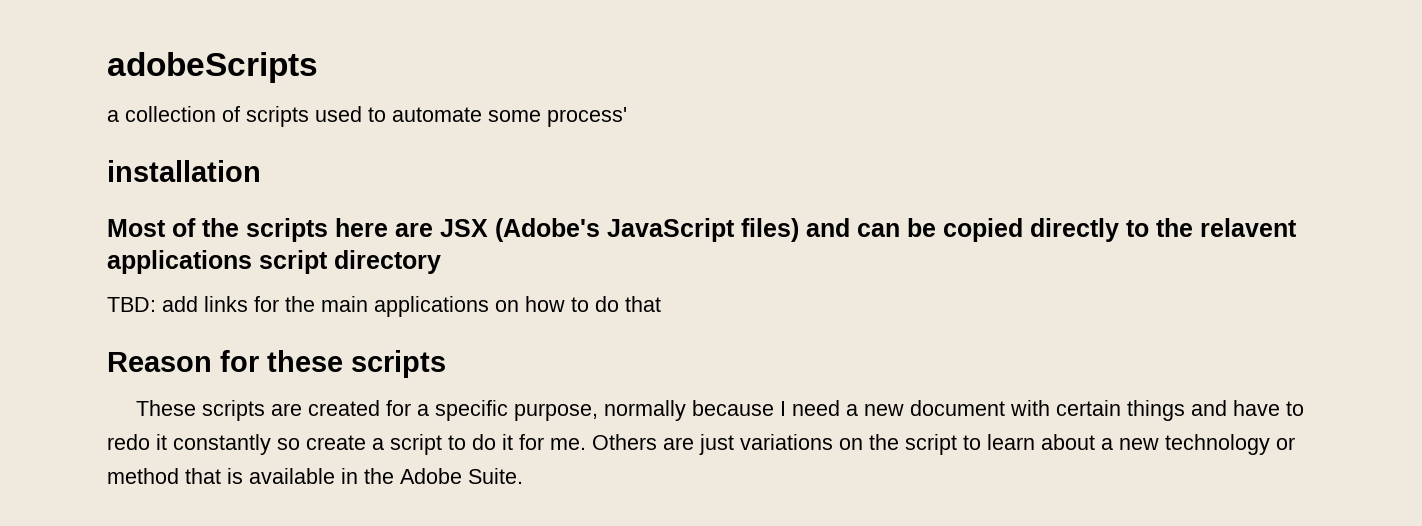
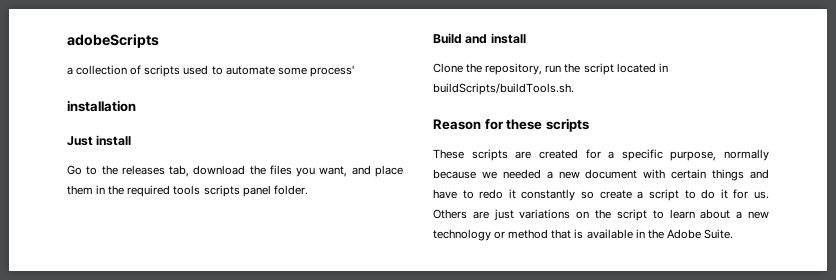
[107,218,1297,242] [107,250,441,274] [107,296,661,317] Most of the scripts here are JSX (Adobe's JavaScript files) and can be copied directly to the relavent applications script directory // TBD: add links for the main applications on how to do that -> [67,135,132,146] [67,165,403,177] [67,185,308,197] [433,33,526,44] [433,63,668,75] [433,83,574,95] Just install // Go to the releases tab, download the files you want, and place them in the required tools scripts panel folder. // Build and install // Clone the repository, run the script located in buildScripts/buildTools.sh.
[780,400,841,416] I need -> [481,169,541,179] we needed
[550,438,586,450] me. -> [754,191,770,199] us.

